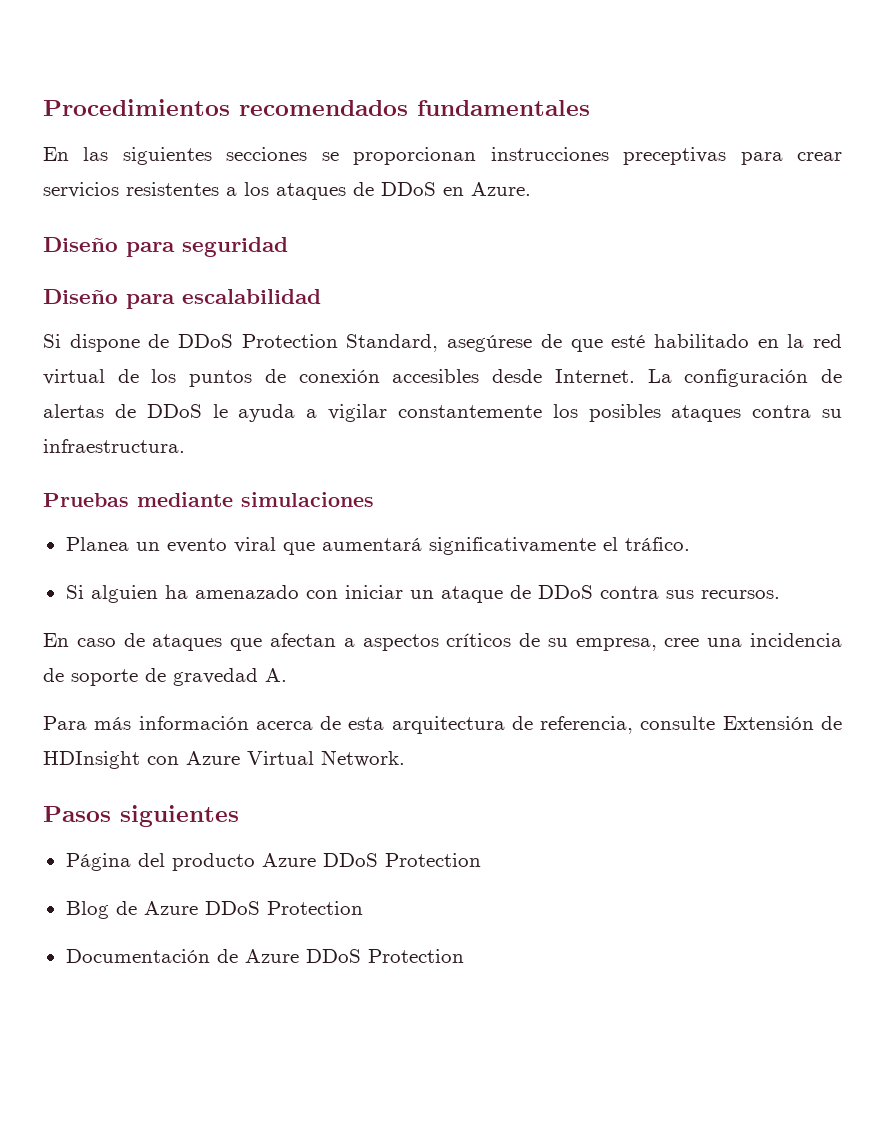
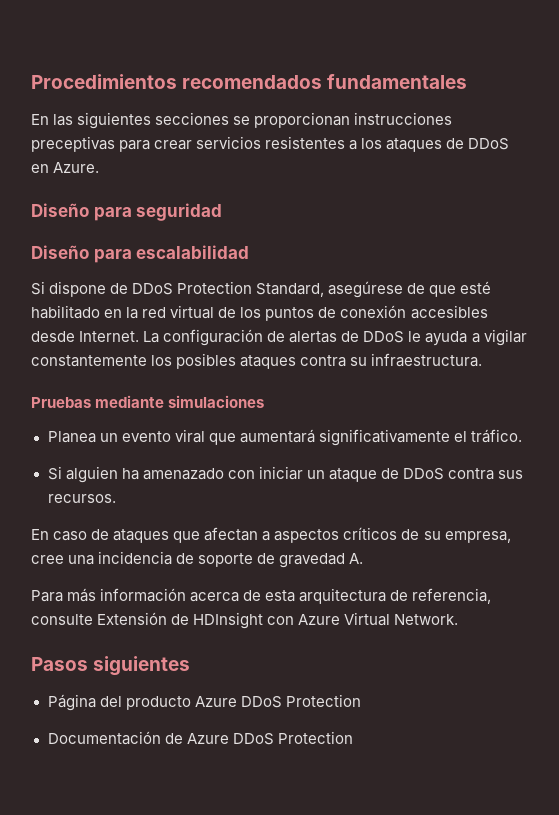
[65,901,363,919] // Blog de Azure DDoS Protection -> (361, 700) none

